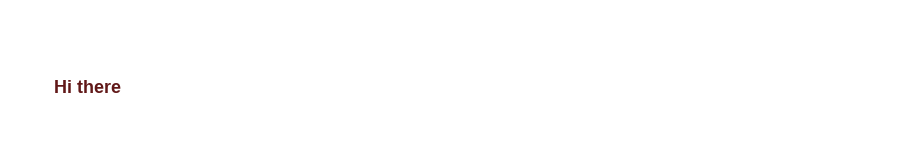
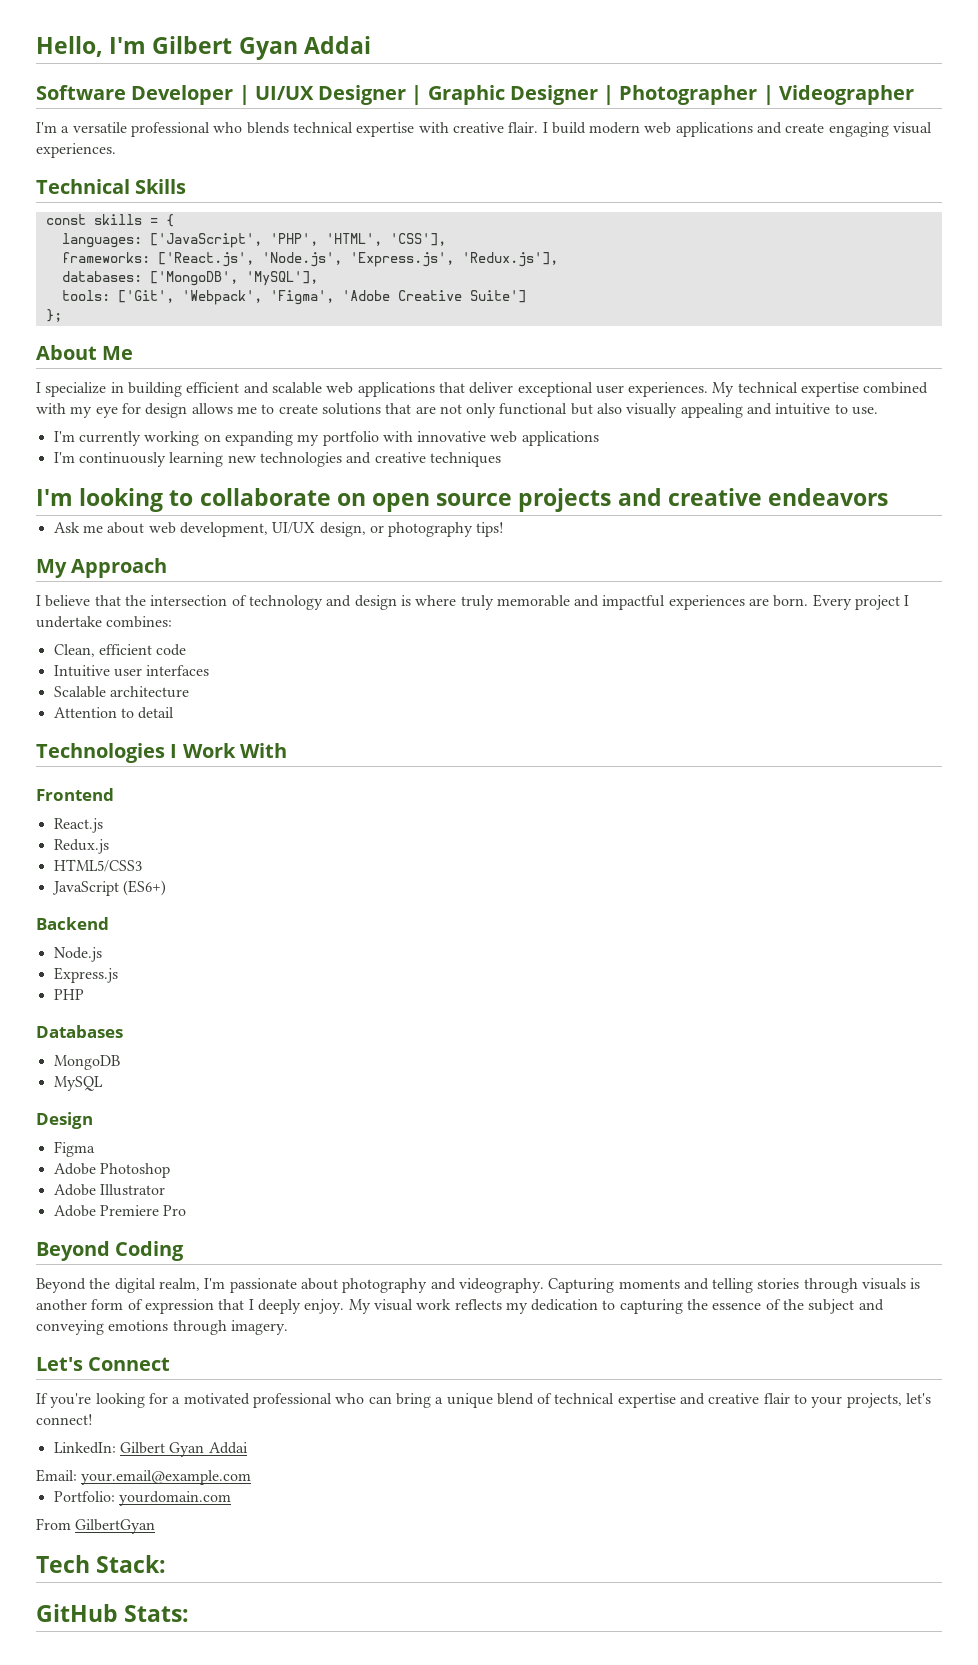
[54,80,121,93] Hi there -> [36,36,371,60] [36,85,914,105] [36,122,933,137] [36,143,116,158] [36,179,187,194] [45,214,174,227] [61,233,446,248] [61,252,558,267] [61,271,318,286] [61,290,526,305] [45,309,62,322] [36,345,134,360] [36,382,929,397] [36,403,879,418] [53,431,599,446] [53,452,501,467] [36,488,889,512] [53,522,505,537] [36,558,168,578] [36,594,910,610] [36,616,173,628] [53,644,187,657] [53,665,210,677] [53,686,189,698] [53,707,175,719] [36,743,287,763] [36,788,114,801] [53,818,103,833] [53,839,109,854] [53,859,142,872] [51,880,166,896] [36,917,109,930] [53,947,102,962] [53,967,118,983] [53,989,84,1000] [36,1025,123,1038] [53,1055,120,1070] [53,1076,103,1091] [36,1112,93,1129] [53,1141,95,1157] [53,1163,170,1178] [53,1184,165,1196] [53,1205,187,1217] [36,1241,185,1261] [36,1278,921,1293] [36,1299,884,1314] [36,1320,288,1335] [36,1357,171,1371] [36,1393,932,1408] [36,1414,93,1425] [53,1442,248,1457] [36,1469,252,1485] [53,1491,231,1506] [36,1518,156,1534] [36,1555,167,1573] [36,1604,190,1622] Hello, I'm Gilbert Gyan Addai // Software Developer | UI/UX Designer | Graphic Designer | Photographer | Videographer // I'm a versatile professional who blends technical expertise with creative flair. I build modern web applications and create engaging visual experiences. // Technical Skills // const skills = { // languages: ['JavaScript', 'PHP', 'HTML', 'CSS'], // frameworks: ['React.js', 'Node.js', 'Express.js', 'Redux.js'], // databases: ['MongoDB', 'MySQL'], // tools: ['Git', 'Webpack', 'Figma', 'Adobe Creative Suite'] // }; // About Me // I specialize in building efficient and scalable web applications that deliver exceptional user experiences. My technical expertise combined with my eye for design allows me to create solutions that are not only functional but also visually appealing and intuitive to use. // I'm currently working on expanding my portfolio with innovative web applications // I'm continuously learning new technologies and creative techniques // I'm looking to collaborate on open source projects and creative endeavors // Ask me about web development, UI/UX design, or photography tips! // My Approach // I believe that the intersection of technology and design is where truly memorable and impactful experiences are born. Every project I undertake combines: // Clean, efficient code // Intuitive user interfaces // Scalable architecture // Attention to detail // Technologies I Work With // Frontend // React.js // Redux.js // HTML5/CSS3 // JavaScript (ES6+) // Backend // Node.js // Express.js // PHP // Databases // MongoDB // MySQL // Design // Figma // Adobe Photoshop // Adobe Illustrator // Adobe Premiere Pro // Beyond Coding // Beyond the digital realm, I'm passionate about photography and videography. Capturing moments and telling stories through visuals is another form of expression that I deeply enjoy. My visual work reflects my dedication to capturing the essence of the subject and conveying emotions through imagery. // Let's Connect // If you're looking for a motivated professional who can bring a unique blend of technical expertise and creative flair to your projects, let's connect! // LinkedIn: Gilbert Gyan Addai // Email: your.email@example.com // Portfolio: yourdomain.com // From GilbertGyan // Tech Stack: // GitHub Stats:

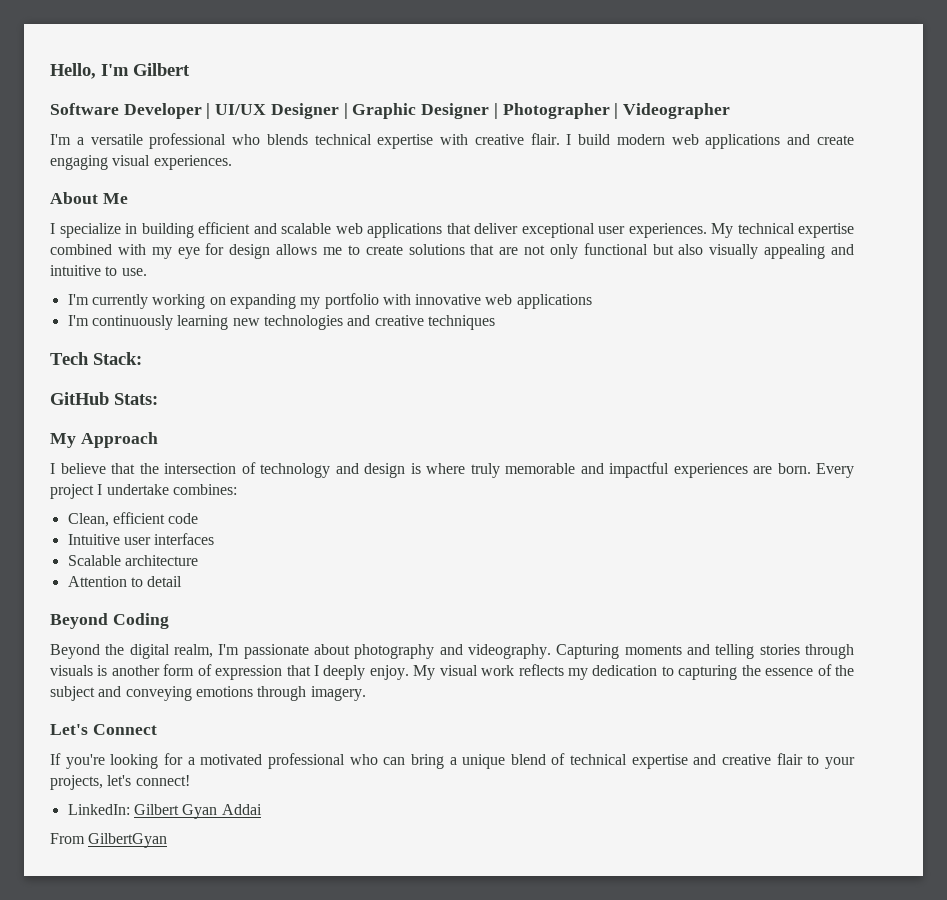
[238,36,371,60] Gyan Addai -> (190, 69) none
[36,179,187,194] [45,214,174,227] [61,233,446,248] [61,252,558,267] [61,271,318,286] [61,290,526,305] [45,309,62,322] // Technical Skills // const skills = { // languages: ['JavaScript', 'PHP', 'HTML', 'CSS'], // frameworks: ['React.js', 'Node.js', 'Express.js', 'Redux.js'], // databases: ['MongoDB', 'MySQL'], // tools: ['Git', 'Webpack', 'Figma', 'Adobe Creative Suite'] // }; -> (232, 162) none
[36,488,889,512] [53,522,505,537] I'm looking to collaborate on open source projects and creative endeavors // Ask me about web development, UI/UX design, or photography tips! -> [50,352,142,365] [50,392,158,405] Tech Stack: // GitHub Stats:
[36,743,287,763] [36,788,114,801] [53,818,103,833] [53,839,109,854] [53,859,142,872] [51,880,166,896] [36,917,109,930] [53,947,102,962] [53,967,118,983] [53,989,84,1000] [36,1025,123,1038] [53,1055,120,1070] [53,1076,103,1091] [36,1112,93,1129] [53,1141,95,1157] [53,1163,170,1178] [53,1184,165,1196] [53,1205,187,1217] // Technologies I Work With // Frontend // React.js // Redux.js // HTML5/CSS3 // JavaScript (ES6+) // Backend // Node.js // Express.js // PHP // Databases // MongoDB // MySQL // Design // Figma // Adobe Photoshop // Adobe Illustrator // Adobe Premiere Pro -> (183, 581) none
[36,1469,252,1485] [53,1491,231,1506] [36,1518,156,1534] [36,1555,167,1573] [36,1604,190,1622] Email: your.email@example.com // Portfolio: yourdomain.com // From GilbertGyan // Tech Stack: // GitHub Stats: -> [50,833,168,848] From GilbertGyan

